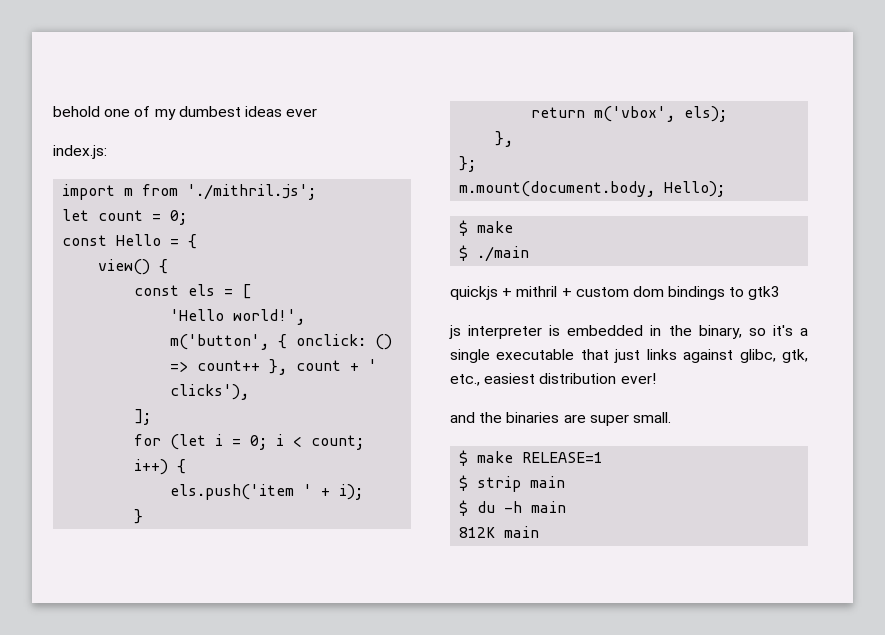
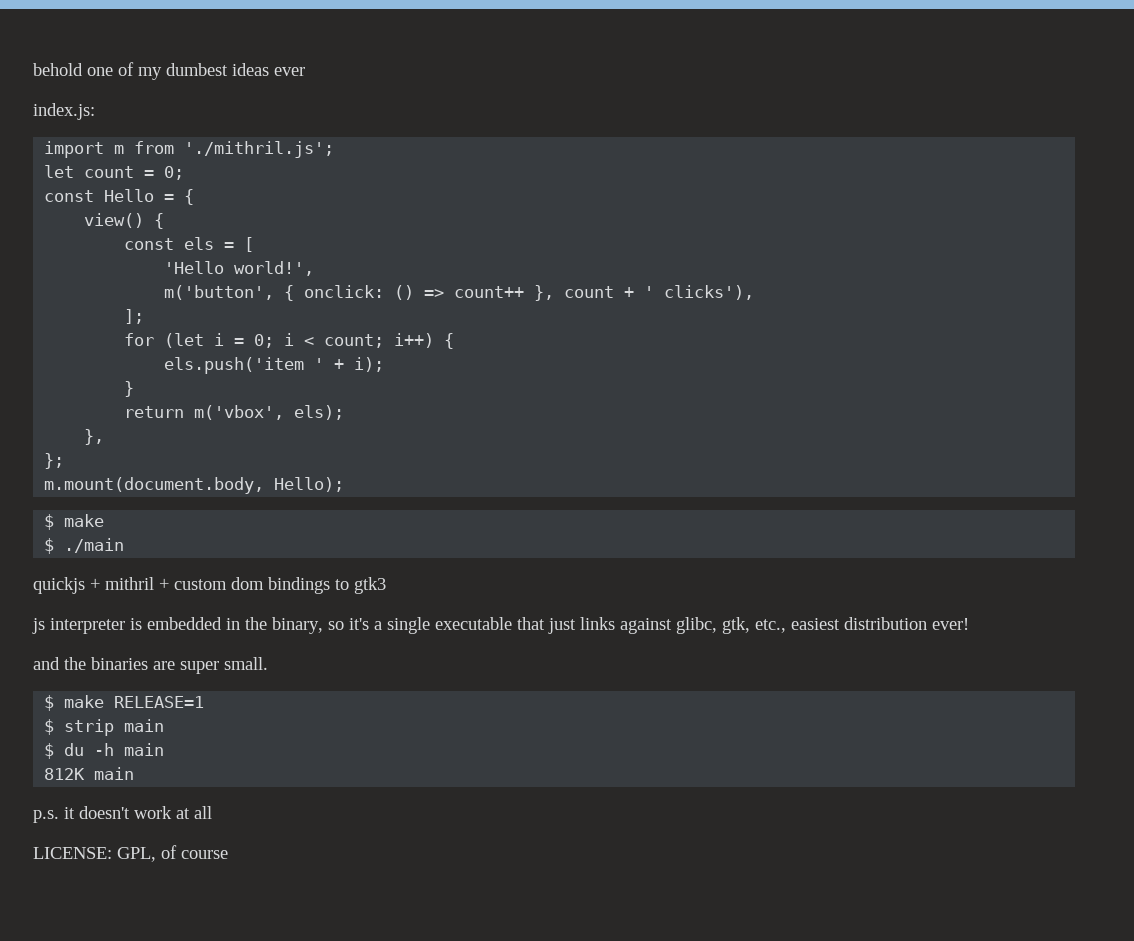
(540, 532) none -> [33,806,212,823] [33,845,228,862] // p.s. it doesn't work at all // LICENSE: GPL, of course

